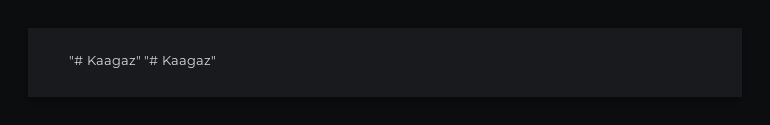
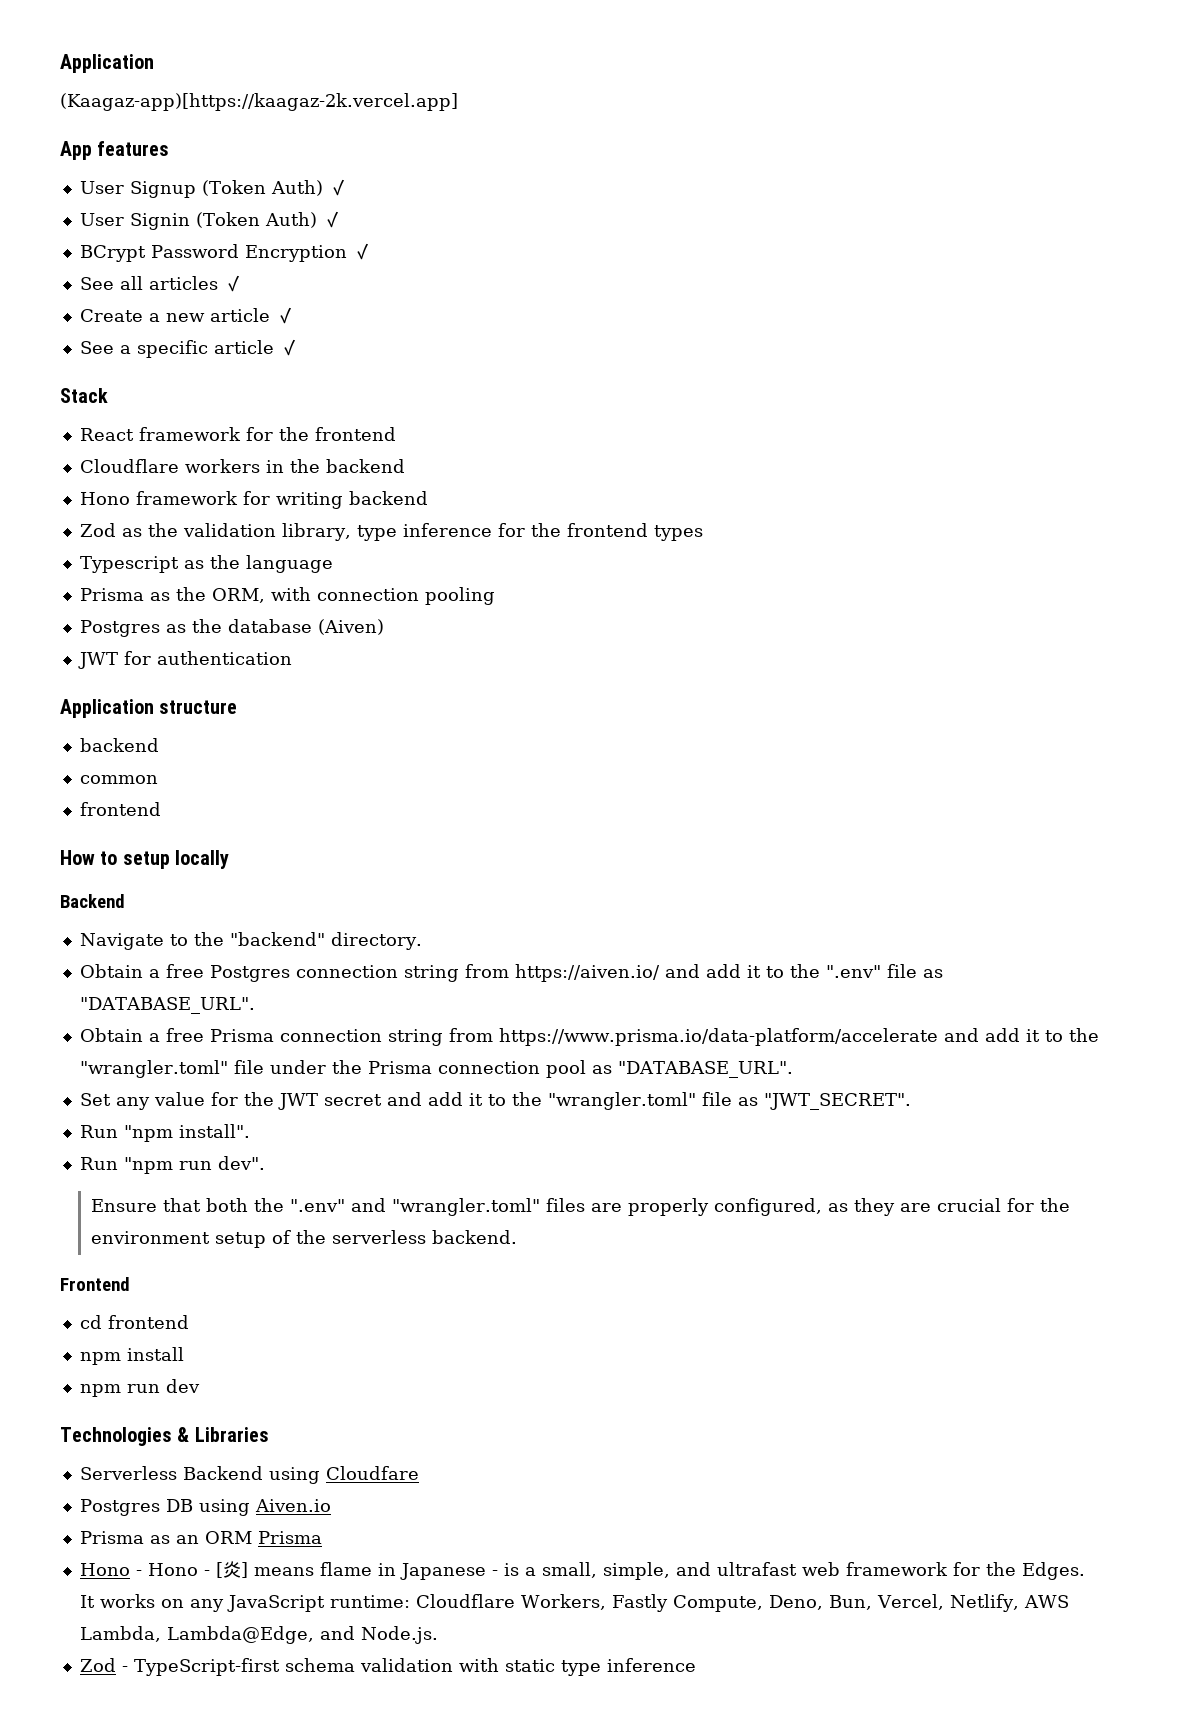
[69,56,216,68] "# Kaagaz" "# Kaagaz" -> [60,54,154,73] [60,93,458,111] [60,141,170,160] [79,179,347,198] [79,211,341,230] [79,243,371,262] [79,275,242,292] [79,307,294,324] [79,339,298,358] [60,388,108,403] [79,427,396,441] [79,459,405,473] [79,491,428,509] [79,523,703,541] [79,555,333,573] [79,587,495,605] [79,619,384,637] [77,651,292,669] [60,699,238,718] [79,738,159,752] [79,775,158,784] [79,802,161,816] [60,850,230,869] [60,894,125,908] [79,932,422,950] [79,964,943,982] [79,997,255,1014] [79,1028,1099,1046] [79,1060,793,1078] [79,1092,911,1110] [79,1124,250,1142] [79,1156,265,1174] [90,1198,1070,1216] [90,1230,517,1248] [60,1277,130,1291] [79,1315,189,1329] [79,1347,184,1365] [79,1379,200,1397] [60,1427,269,1446] [79,1466,419,1484] [79,1499,331,1516] [79,1531,322,1544] [79,1561,1085,1580] [79,1594,1069,1612] [79,1626,438,1644] [79,1658,696,1676] Application // (Kaagaz-app)[https://kaagaz-2k.vercel.app] // App features // User Signup (Token Auth) ✓ // User Signin (Token Auth) ✓ // BCrypt Password Encryption ✓ // See all articles ✓ // Create a new article ✓ // See a specific article ✓ // Stack // React framework for the frontend // Cloudflare workers in the backend // Hono framework for writing backend // Zod as the validation library, type inference for the frontend types // Typescript as the language // Prisma as the ORM, with connection pooling // Postgres as the database (Aiven) // JWT for authentication // Application structure // backend // common // frontend // How to setup locally // Backend // Navigate to the "backend" directory. // Obtain a free Postgres connection string from https://aiven.io/ and add it to the ".env" file as "DATABASE_URL". // Obtain a free Prisma connection string from https://www.prisma.io/data-platform/accelerate and add it to the "wrangler.toml" file under the Prisma connection pool as "DATABASE_URL". // Set any value for the JWT secret and add it to the "wrangler.toml" file as "JWT_SECRET". // Run "npm install". // Run "npm run dev". // Ensure that both the ".env" and "wrangler.toml" files are properly configured, as they are crucial for the environment setup of the serverless backend. // Frontend // cd frontend // npm install // npm run dev // Technologies & Libraries // Serverless Backend using Cloudfare // Postgres DB using Aiven.io // Prisma as an ORM Prisma // Hono - Hono - [炎] means flame in Japanese - is a small, simple, and ultrafast web framework for the Edges. It works on any JavaScript runtime: Cloudflare Workers, Fastly Compute, Deno, Bun, Vercel, Netlify, AWS Lambda, Lambda@Edge, and Node.js. // Zod - TypeScript-first schema validation with static type inference

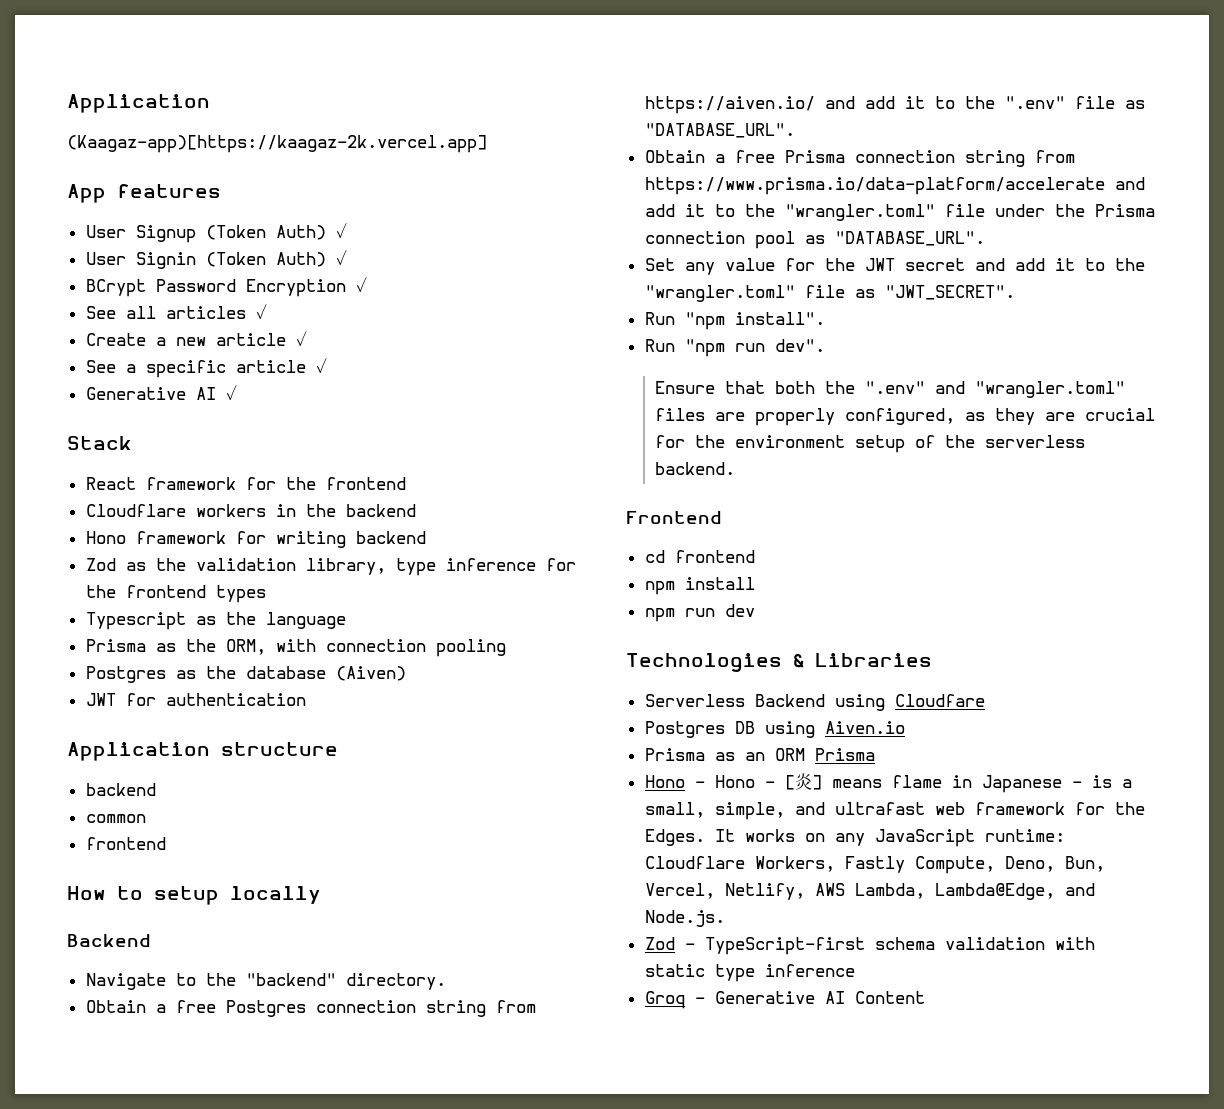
(298, 347) none -> [85,385,237,400] // Generative AI ✓
(696, 1665) none -> [644,991,925,1009] // Groq - Generative AI Content

